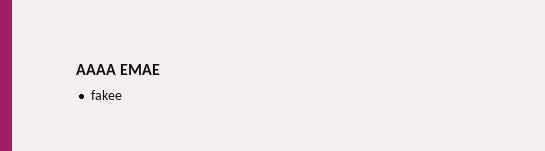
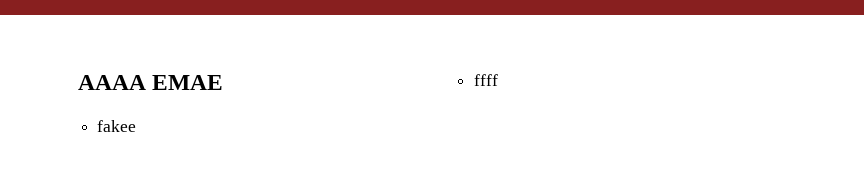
(123, 95) none -> [474,74,499,86] // ffff

